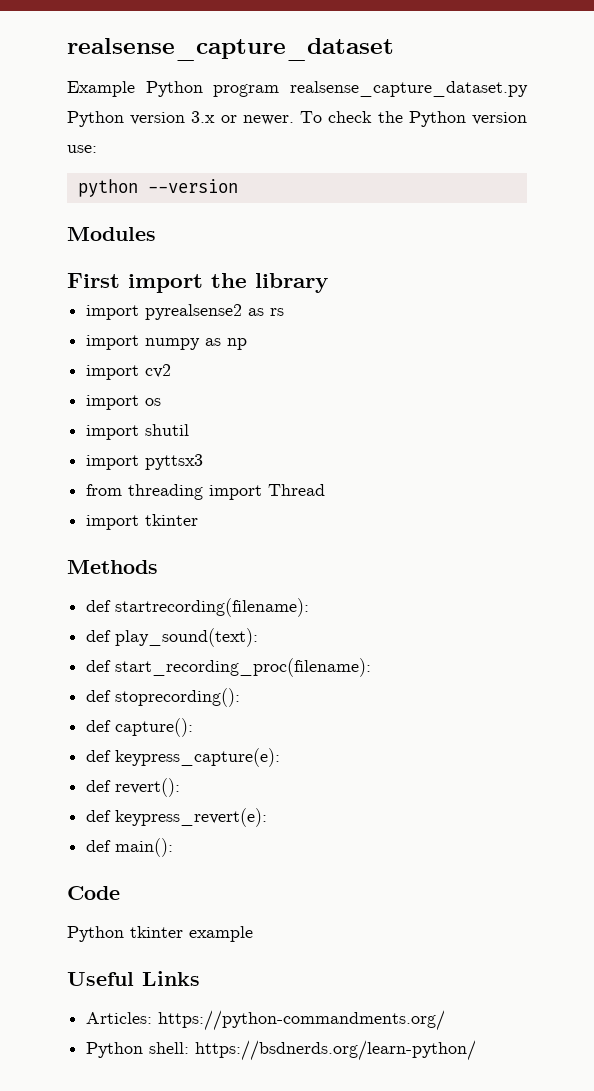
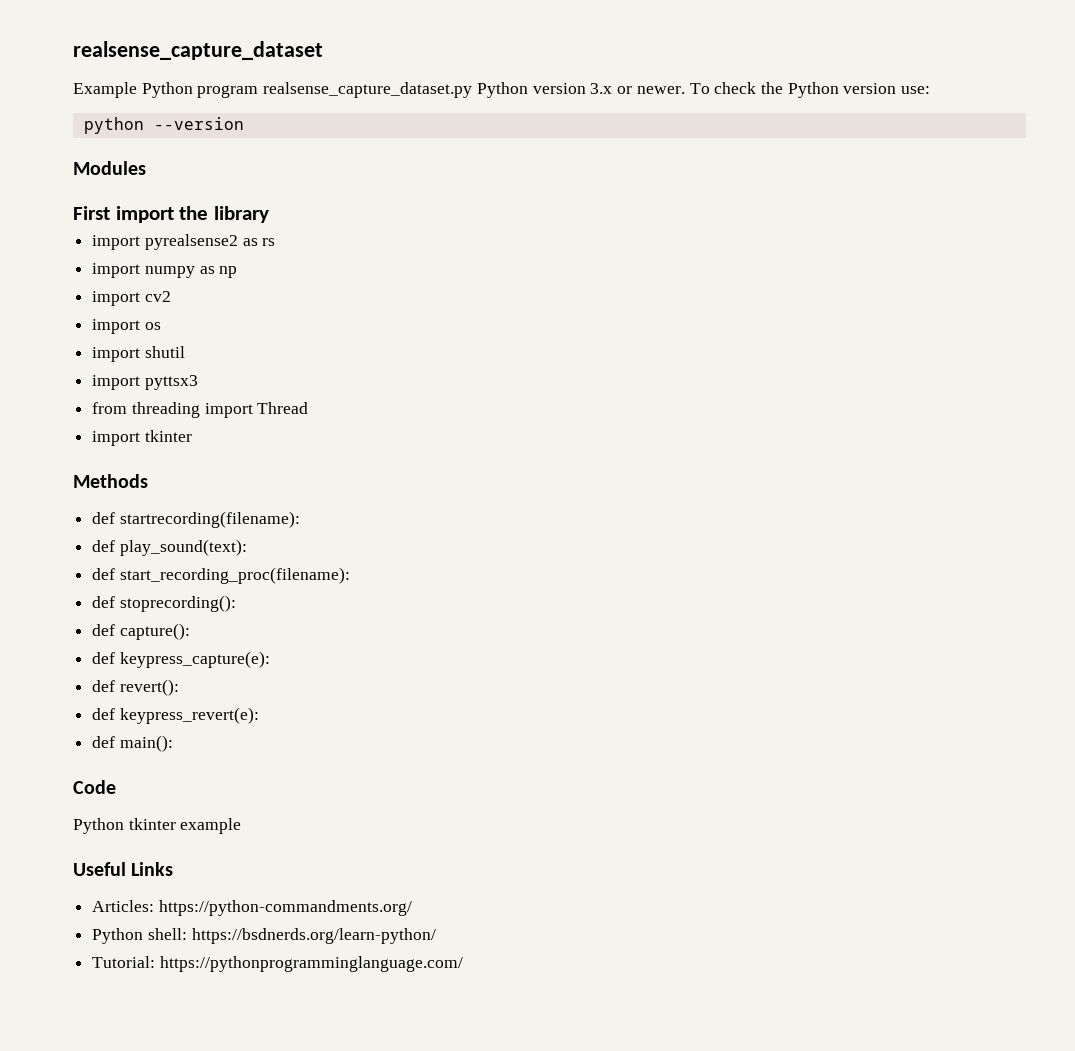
(477, 1050) none -> [92,956,463,972] // Tutorial: https://pythonprogramminglanguage.com/

